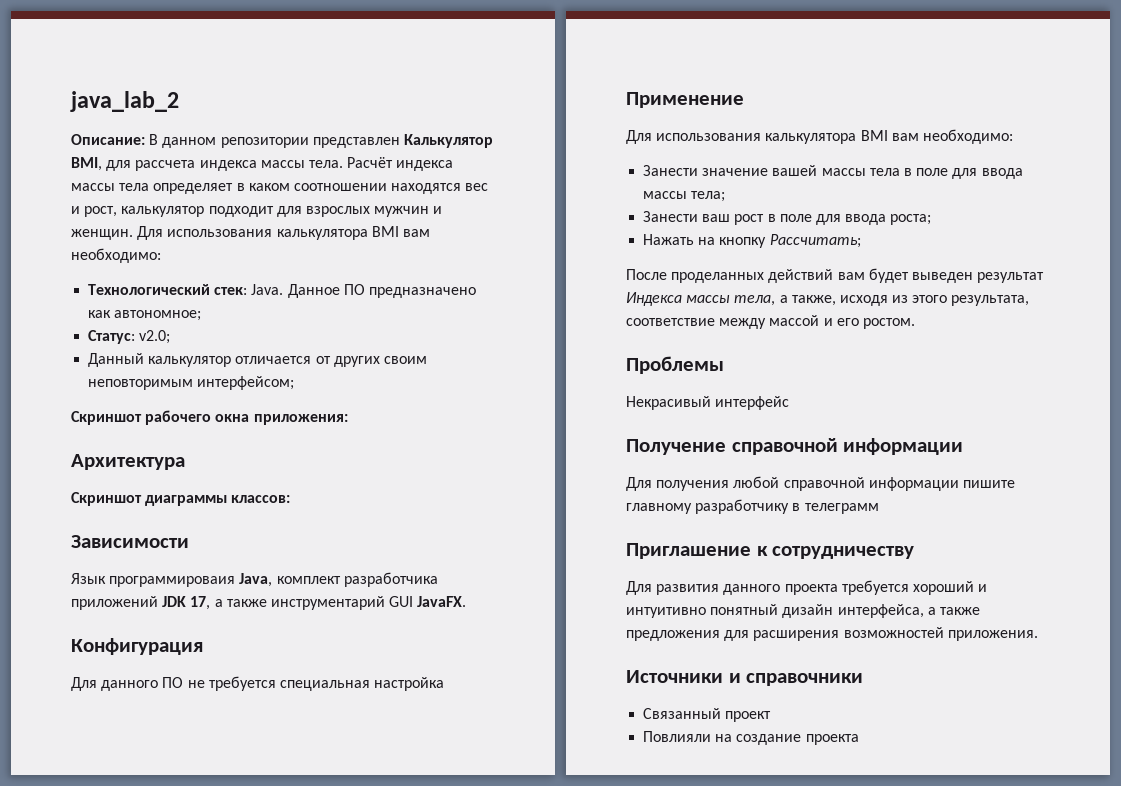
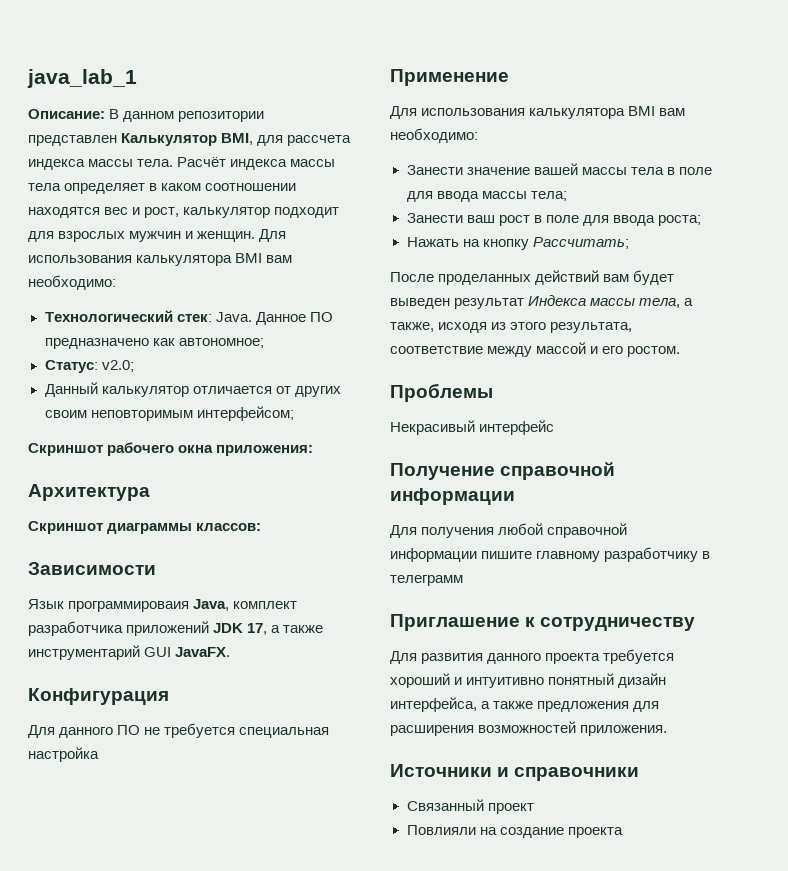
[70,91,179,112] java_lab_2 -> [27,69,137,88] java_lab_1

